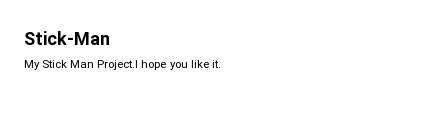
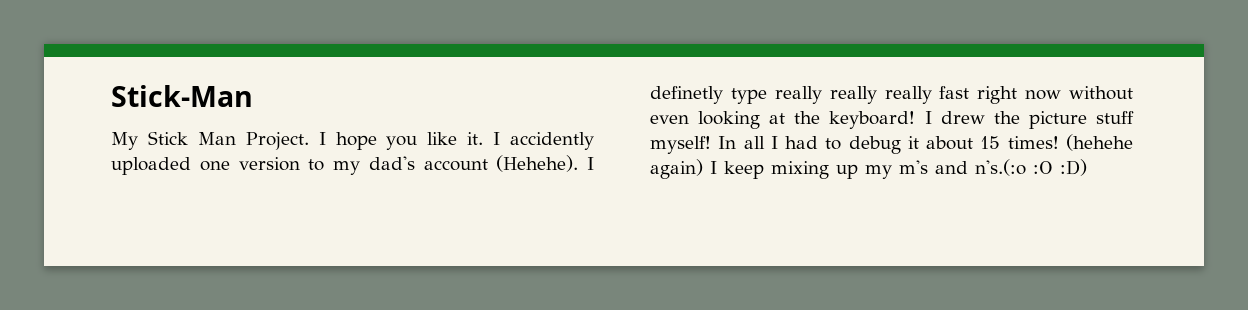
[97,60,139,70] Project.I -> [245,132,326,150] Project. I
(221, 64) none -> [493,132,594,150] [111,155,594,175] [650,86,1133,104] [650,111,1134,129] [650,134,1133,154] [650,159,1087,179] I accidently uploaded one version to my dad's account (Hehehe). I definetly type really really really fast right now without even looking at the keyboard! I drew the picture stuff myself! In all I had to debug it about 15 times! (hehehe again) I keep mixing up my m's and n's.(:o :O :D)

